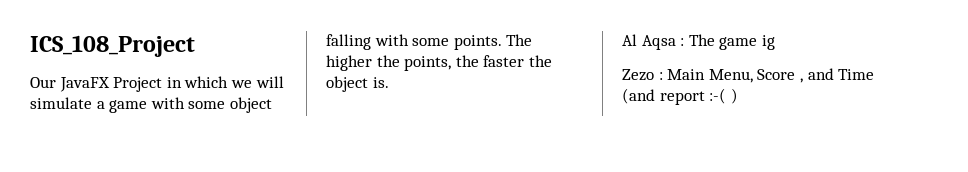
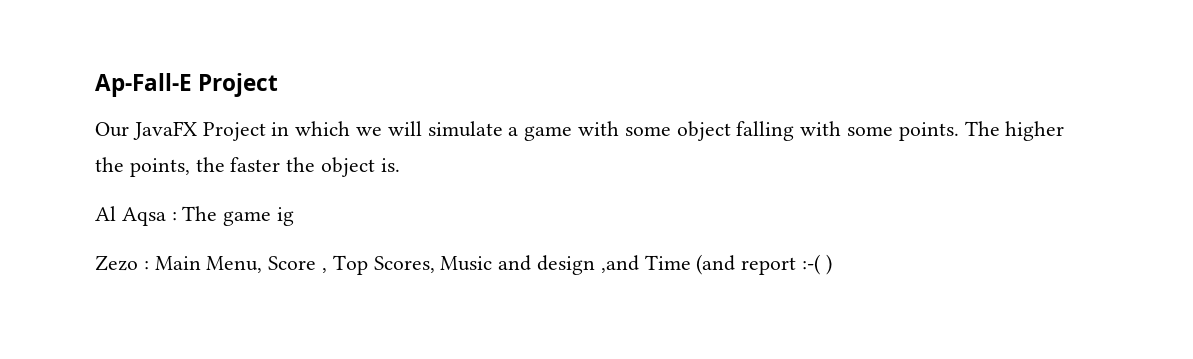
[30,35,195,57] ICS_108_Project -> [95,73,279,97] Ap-Fall-E Project
[807,68,834,80] and -> [332,255,639,275] Top Scores, Music and design ,and

